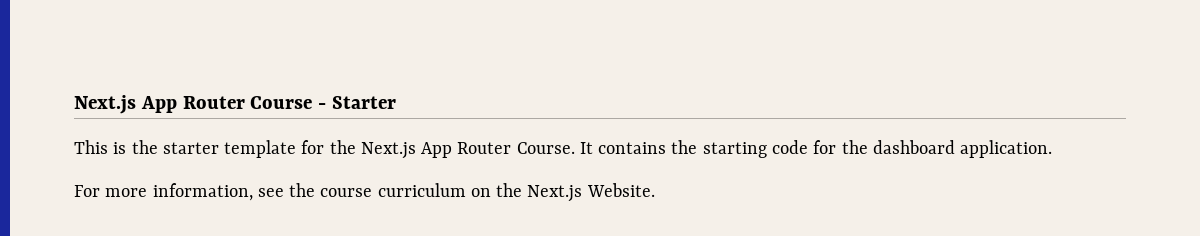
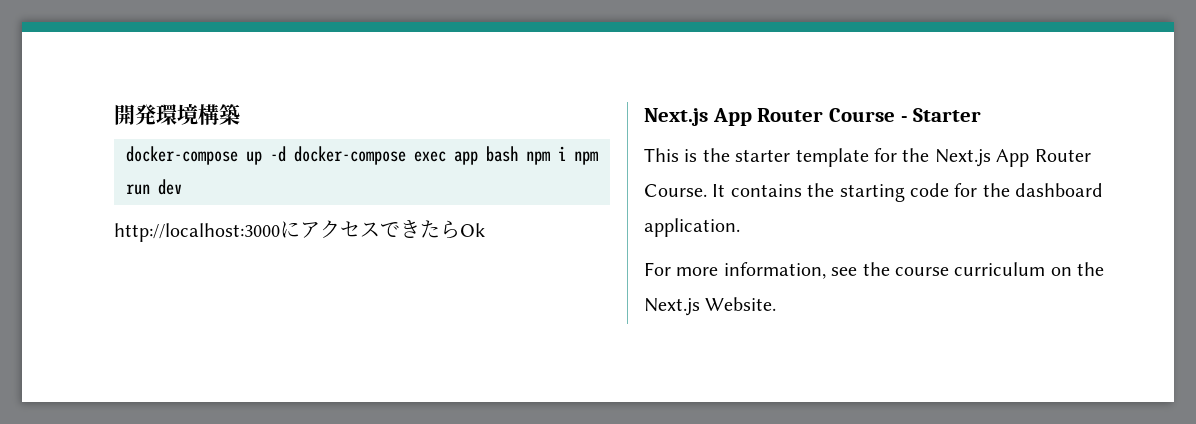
(74, 104) none -> [114,104,240,125] [126,146,598,165] [126,179,182,195] [114,220,485,242] 開発環境構築 // docker-compose up -d docker-compose exec app bash npm i npm run dev // http://localhost:3000にアクセスできたらOk //

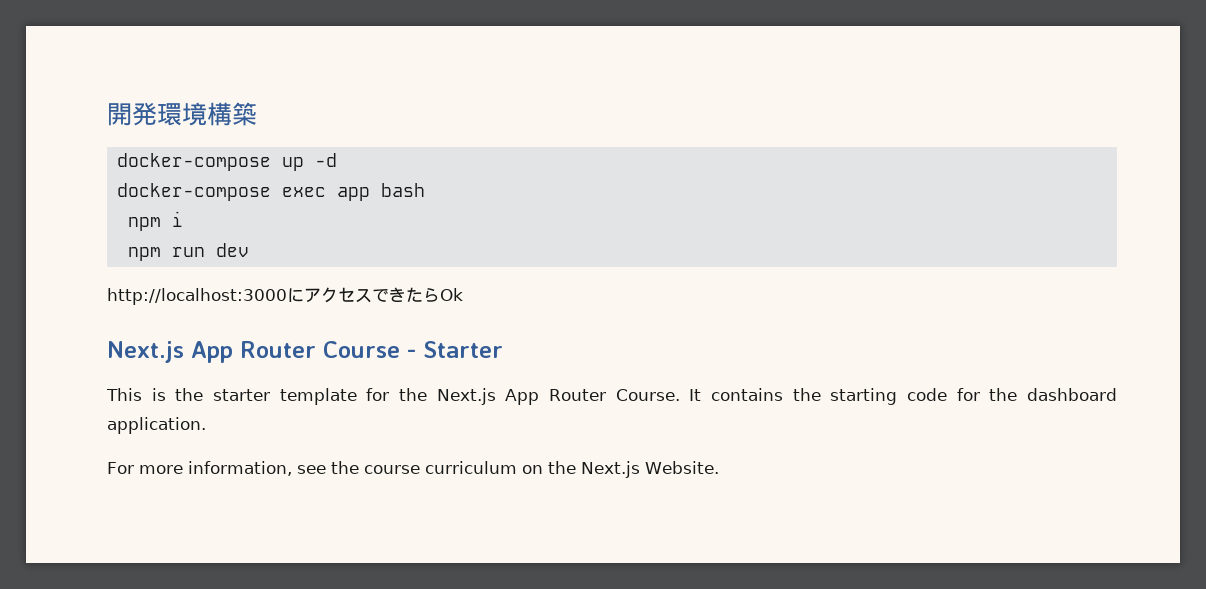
(286, 154) none -> (338, 160) //
(518, 154) none -> (426, 190) //
(566, 153) none -> (184, 219) //

